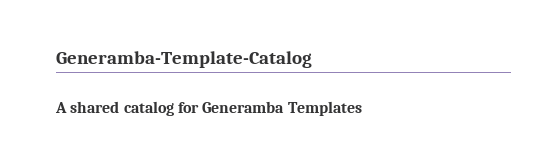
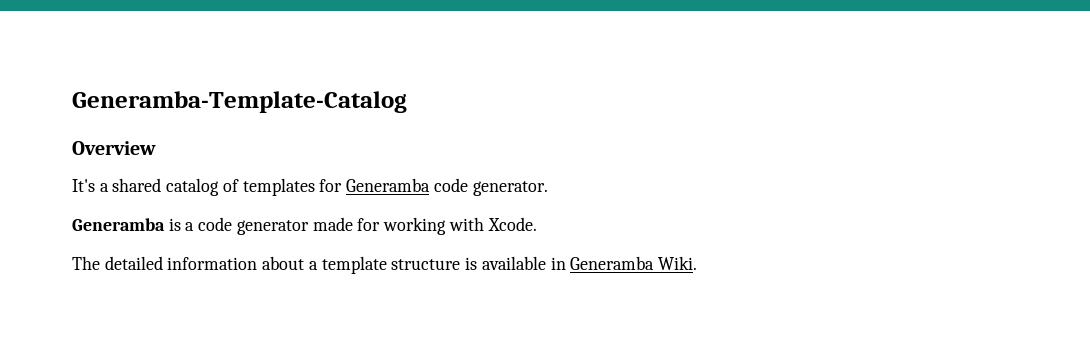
[55,101,362,116] A shared catalog for Generamba Templates -> [72,141,156,155] [72,178,548,196] [72,217,537,235] [72,256,697,274] Overview // It's a shared catalog of templates for Generamba code generator. // Generamba is a code generator made for working with Xcode. // The detailed information about a template structure is available in Generamba Wiki.

